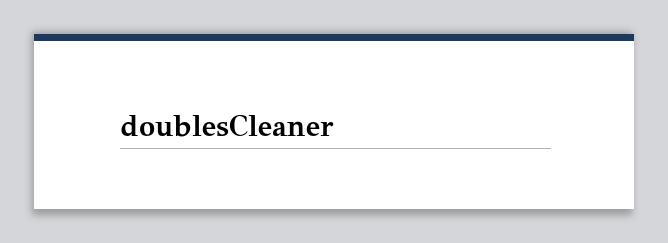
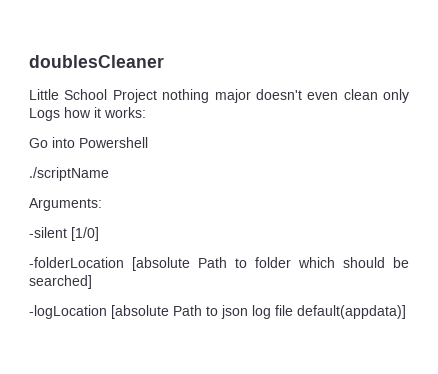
(334, 125) none -> [29,89,409,103] [29,107,146,121] [29,137,148,148] [29,167,109,181] [29,198,102,211] [29,227,99,241] [29,257,409,271] [29,275,92,289] [29,305,406,319] // Little School Project nothing major doesn't even clean only Logs how it works: // Go into Powershell // ./scriptName // Arguments: // -silent [1/0] // -folderLocation [absolute Path to folder which should be searched] // -logLocation [absolute Path to json log file default(appdata)]

